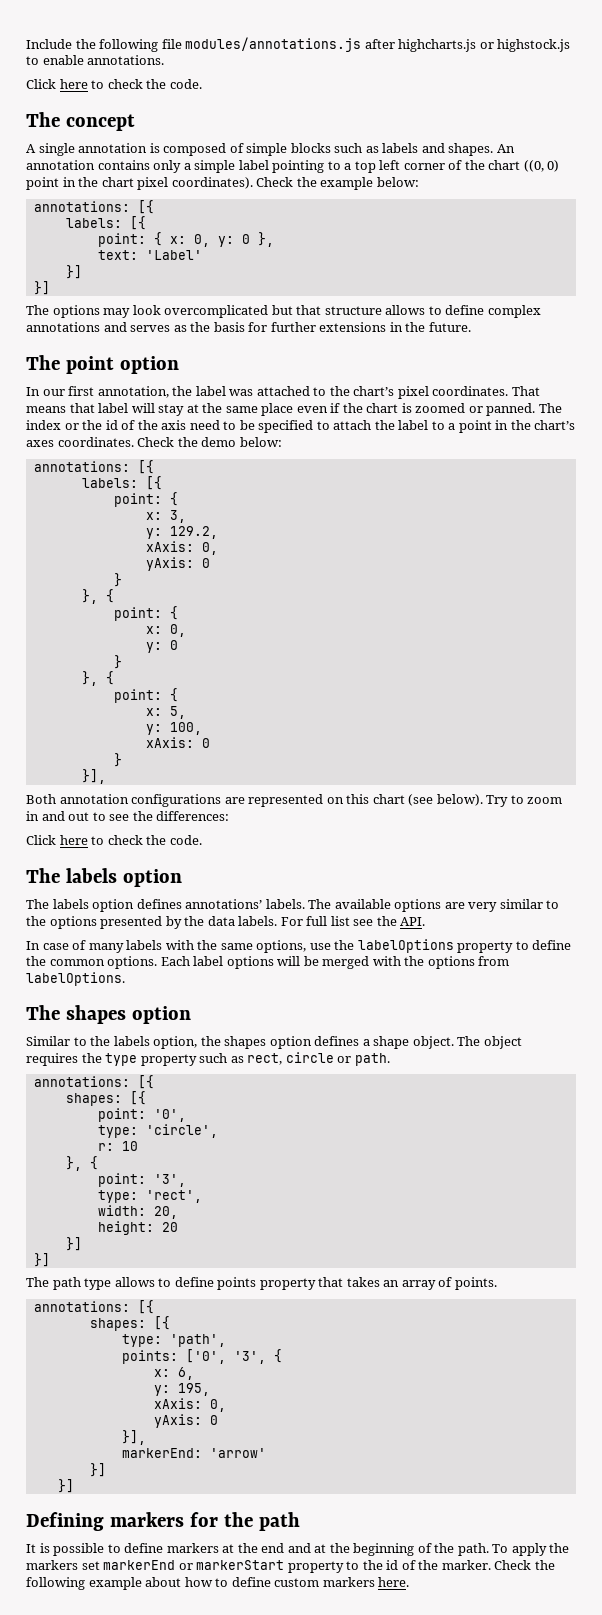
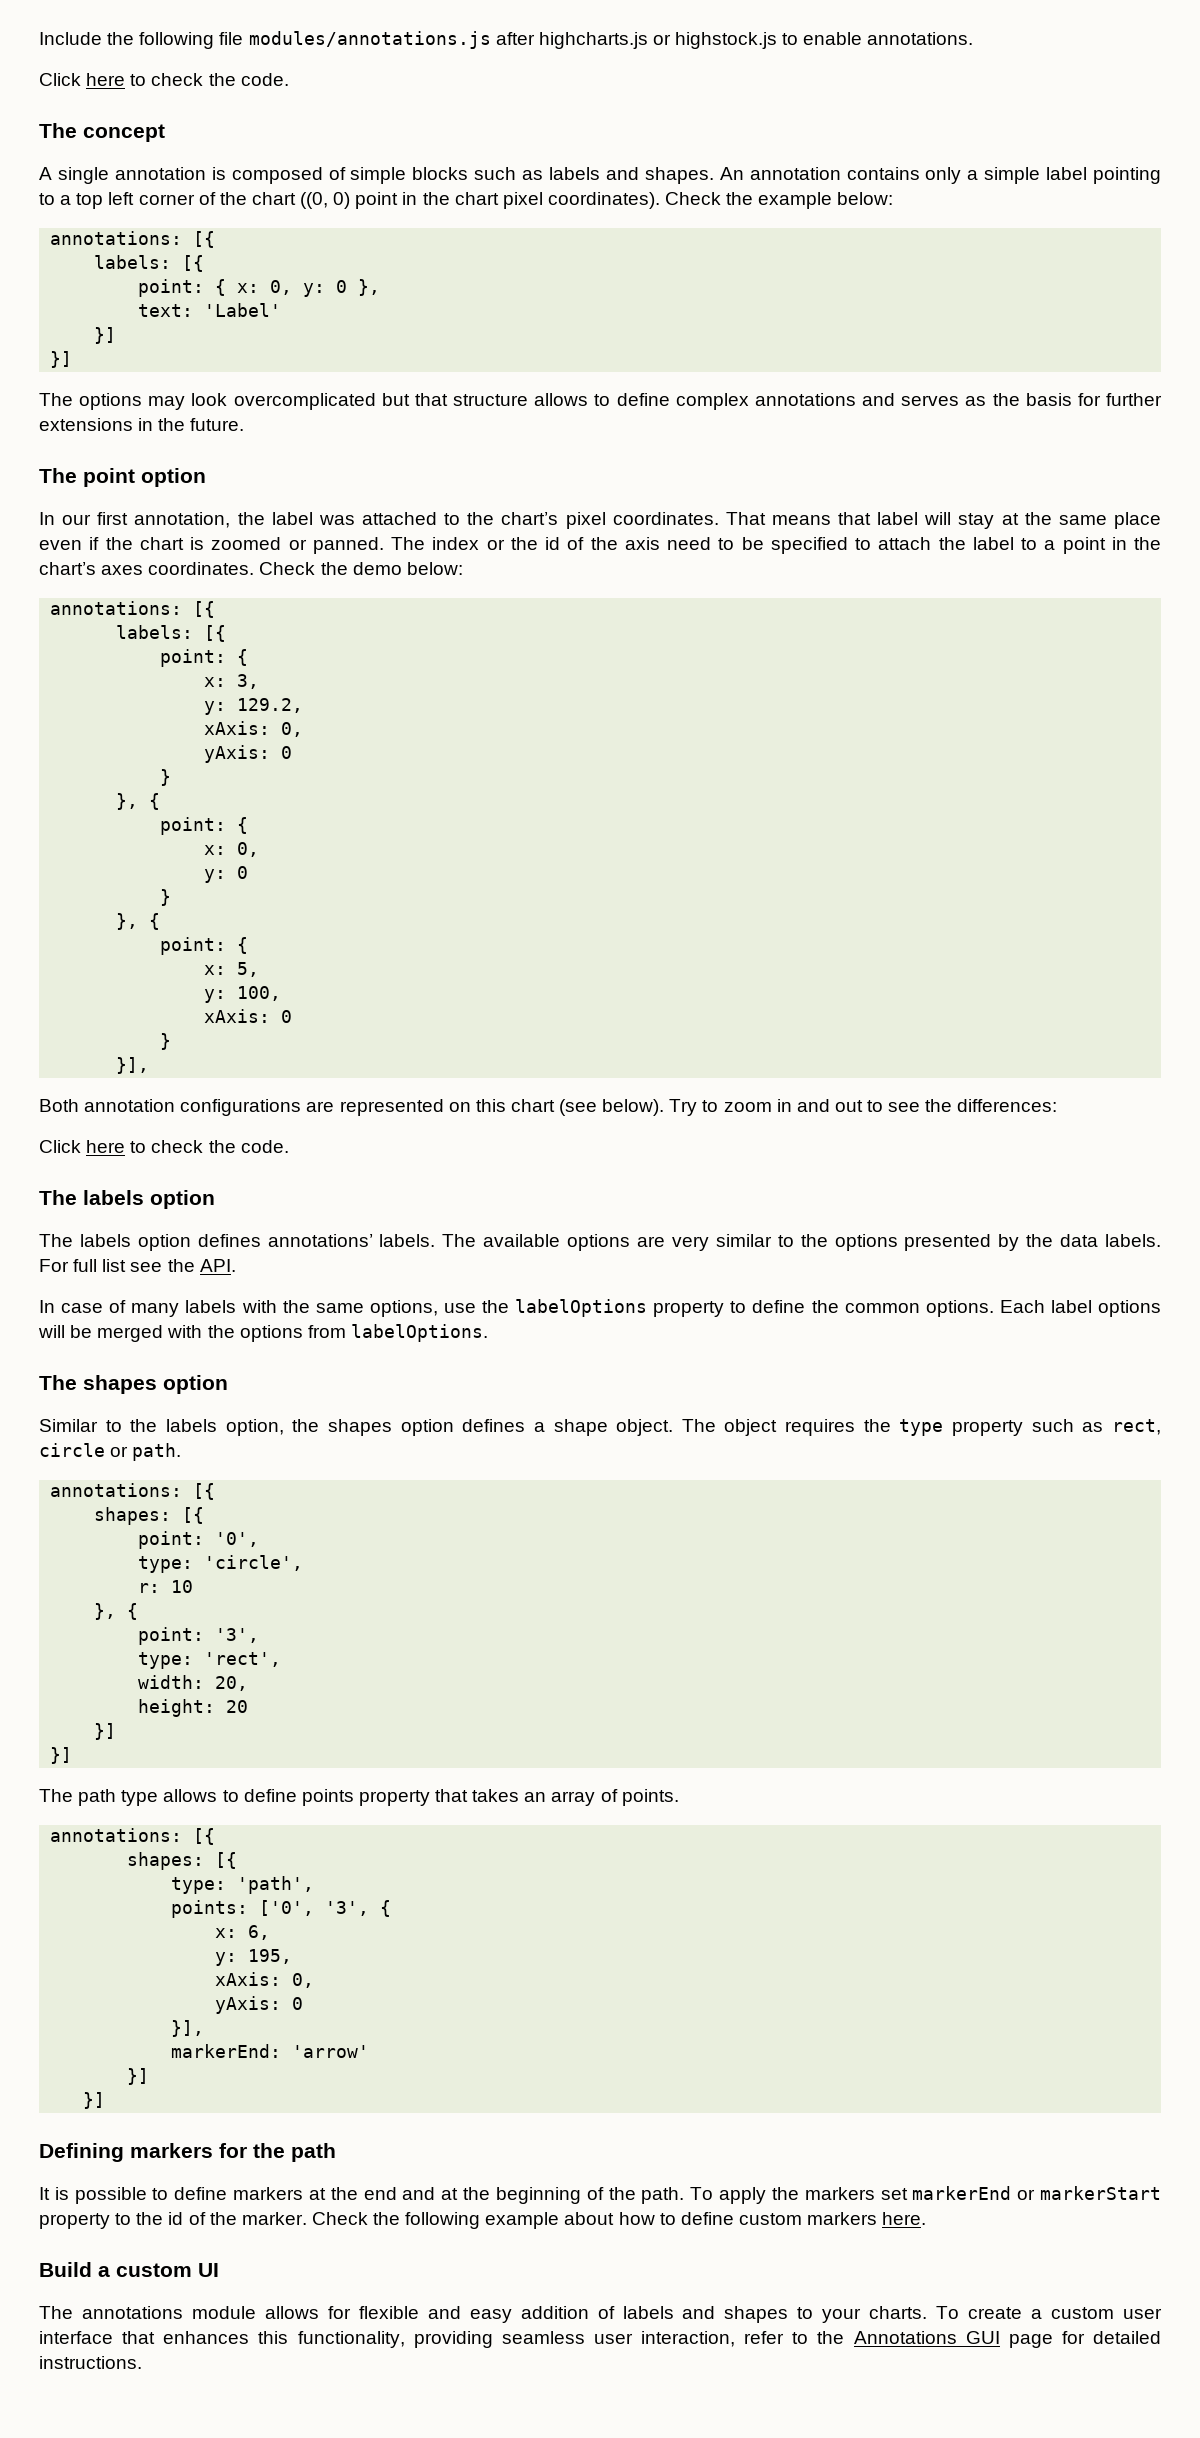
(410, 1582) none -> [39,2262,219,2277] [39,2306,1163,2323] [39,2331,1161,2348] [39,2356,142,2369] // Build a custom UI // The annotations module allows for flexible and easy addition of labels and shapes to your charts. To create a custom user interface that enhances this functionality, providing seamless user interaction, refer to the Annotations GUI page for detailed instructions.

